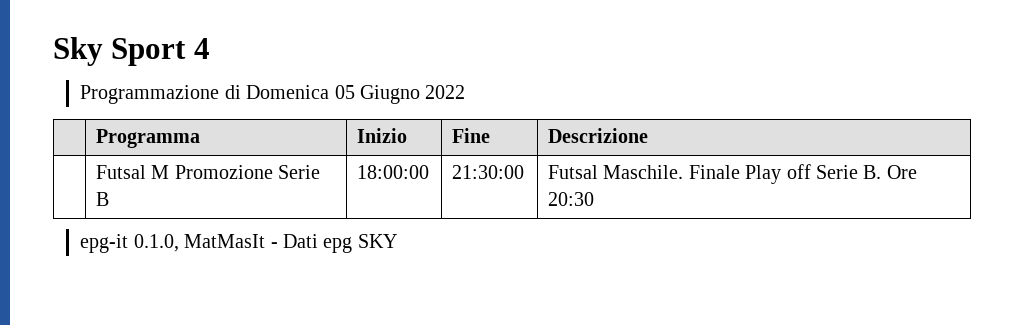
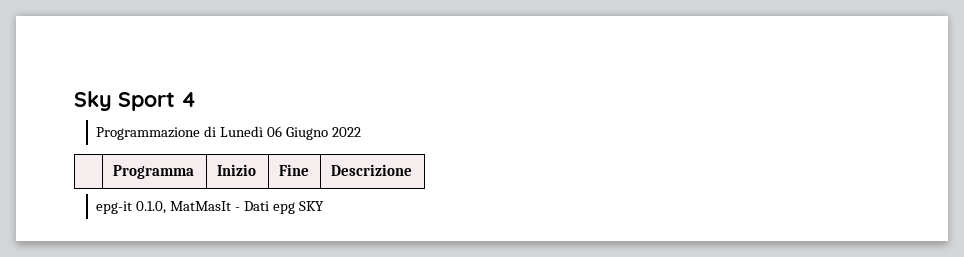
[246,85,355,99] Domenica 05 -> [219,126,282,137] Lunedì 06
[96,165,321,179] [96,192,110,206] [357,165,430,179] [452,165,525,179] [548,164,917,184] [548,192,595,206] // | Futsal M Promozione Serie B | 18:00:00 | 21:30:00 | Futsal Maschile. Finale Play off Serie B. Ore 20:30 -> (412, 170) none

